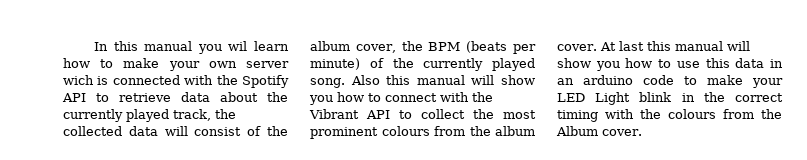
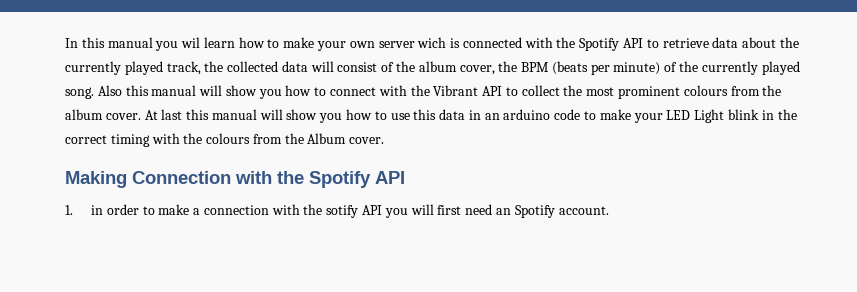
(642, 132) none -> [65,171,405,188] [65,204,609,218] // Making Connection with the Spotify API // 1. in order to make a connection with the sotify API you will first need an Spotify account.

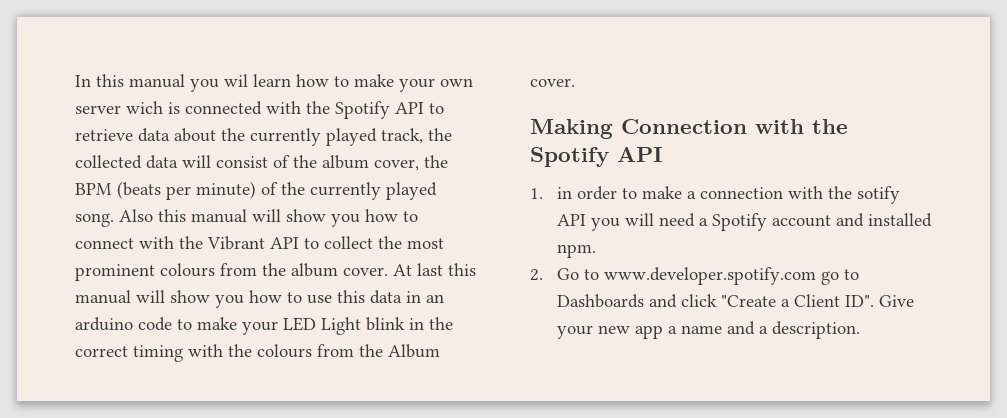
[437,204,609,218] first need an Spotify account. -> [658,213,932,231] [556,244,596,258] [530,267,859,285] [556,294,914,308] [556,321,860,339] need a Spotify account and installed npm. // 2. Go to www.developer.spotify.com go to Dashboards and click "Create a Client ID". Give your new app a name and a description.

